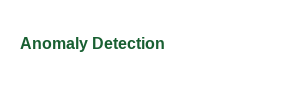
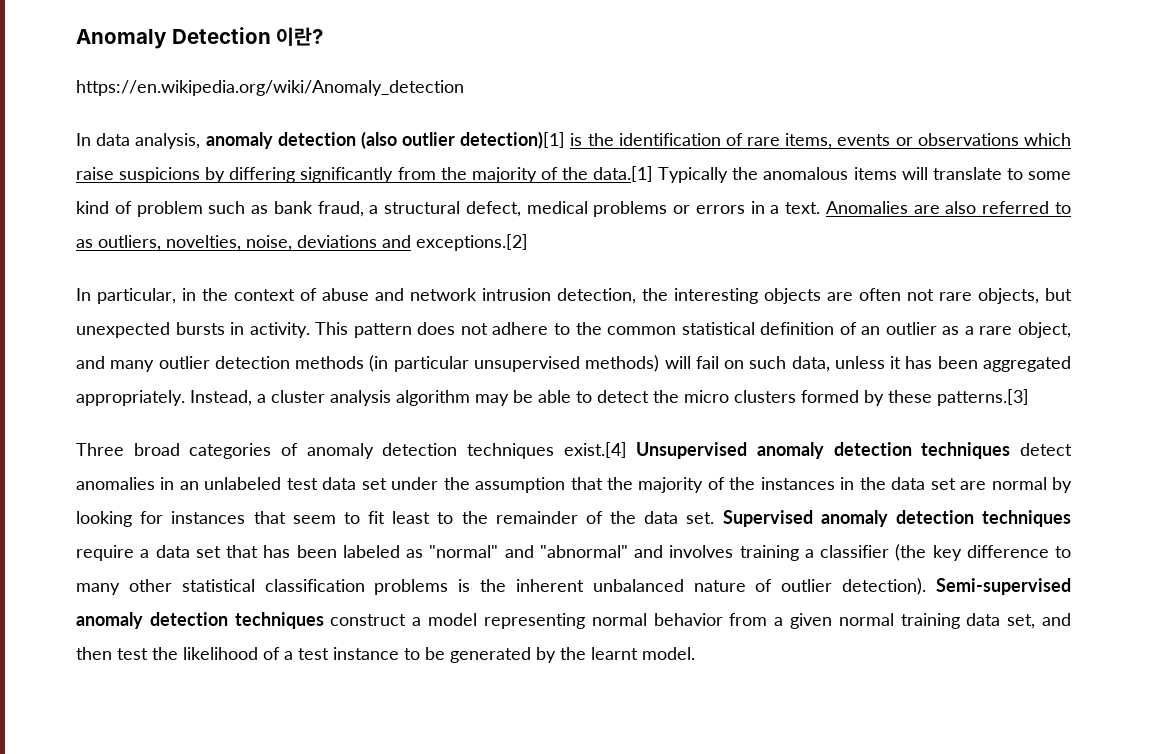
(166, 43) none -> [276,27,324,46] [76,80,464,96] [76,131,1071,149] [76,166,1071,183] [76,201,1072,217] [76,234,528,251] [76,288,1072,304] [76,322,1071,338] [76,355,1072,372] [76,389,1029,406] [76,442,1072,459] [76,477,1073,493] [76,510,1071,527] [76,544,1071,561] [76,578,1071,595] [76,612,1071,629] [76,647,695,663] 이란? // https://en.wikipedia.org/wiki/Anomaly_detection // In data analysis, anomaly detection (also outlier detection)[1] is the identification of rare items, events or observations which raise suspicions by differing significantly from the majority of the data.[1] Typically the anomalous items will translate to some kind of problem such as bank fraud, a structural defect, medical problems or errors in a text. Anomalies are also referred to as outliers, novelties, noise, deviations and exceptions.[2] // In particular, in the context of abuse and network intrusion detection, the interesting objects are often not rare objects, but unexpected bursts in activity. This pattern does not adhere to the common statistical definition of an outlier as a rare object, and many outlier detection methods (in particular unsupervised methods) will fail on such data, unless it has been aggregated appropriately. Instead, a cluster analysis algorithm may be able to detect the micro clusters formed by these patterns.[3] // Three broad categories of anomaly detection techniques exist.[4] Unsupervised anomaly detection techniques detect anomalies in an unlabeled test data set under the assumption that the majority of the instances in the data set are normal by looking for instances that seem to fit least to the remainder of the data set. Supervised anomaly detection techniques require a data set that has been labeled as "normal" and "abnormal" and involves training a classifier (the key difference to many other statistical classification problems is the inherent unbalanced nature of outlier detection). Semi-supervised anomaly detection techniques construct a model representing normal behavior from a given normal training data set, and then test the likelihood of a test instance to be generated by the learnt model.

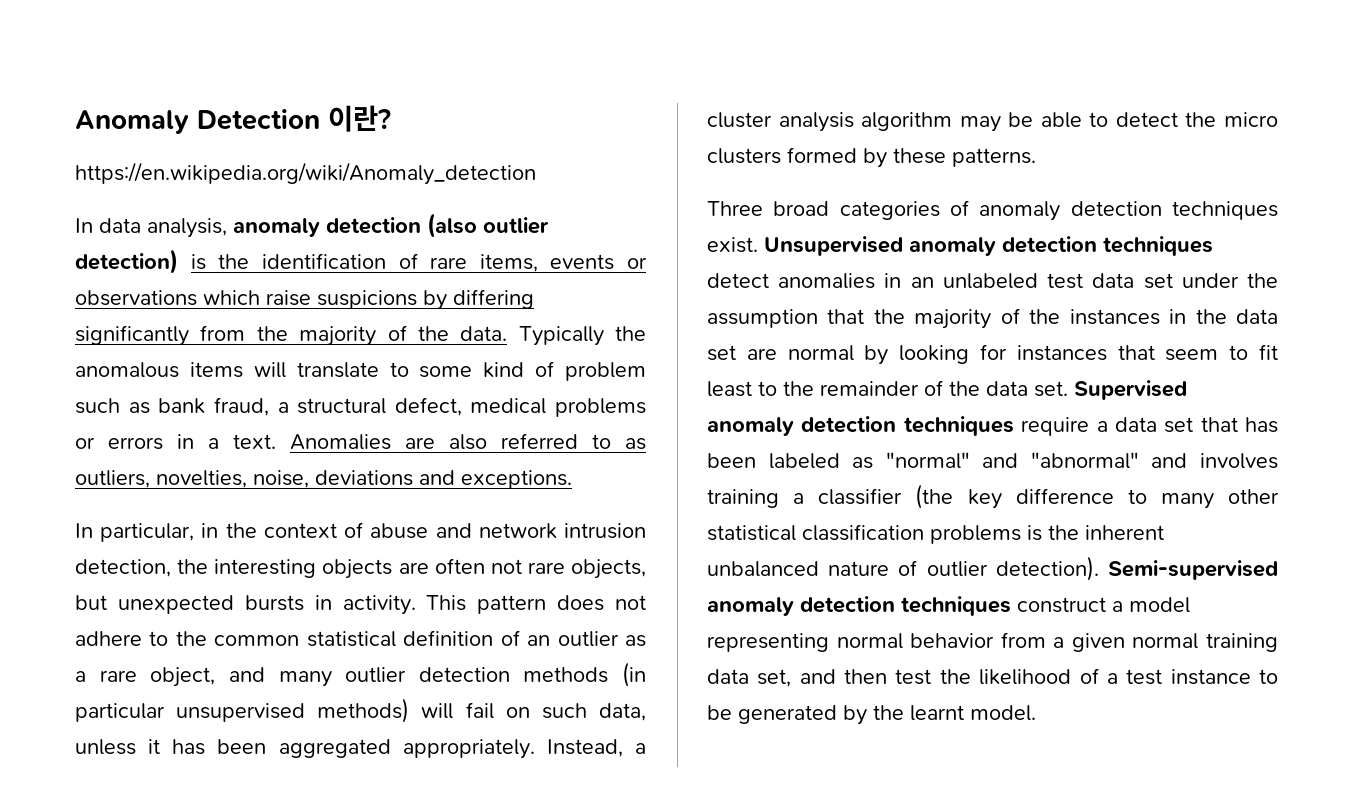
[460,131,566,149] detection)[1] -> [75,249,178,274] detection)
[593,166,654,182] data.[1] -> [460,326,508,341] data.
[416,234,528,251] exceptions.[2] -> [461,470,572,489] exceptions.
[937,389,1029,406] patterns.[3] -> [952,148,1036,167] patterns.
[563,442,627,458] exist.[4] -> [707,237,758,253] exist.

